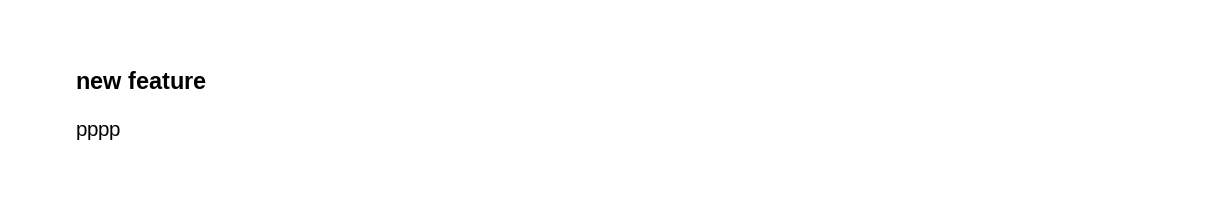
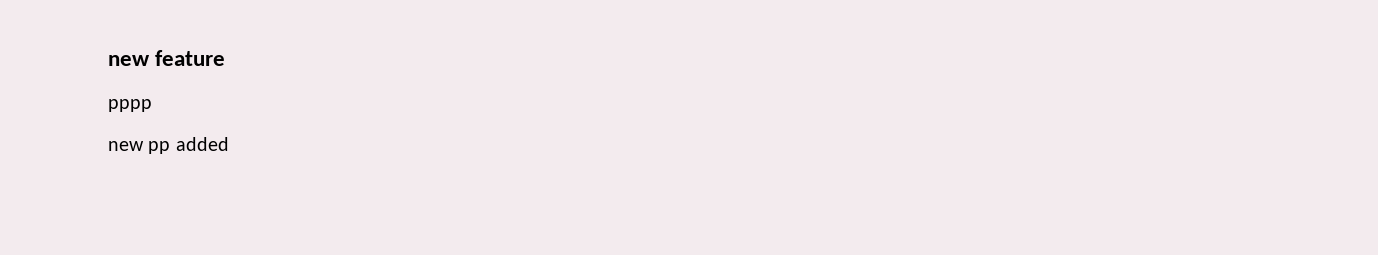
(120, 132) none -> [108,137,229,154] // new pp added

